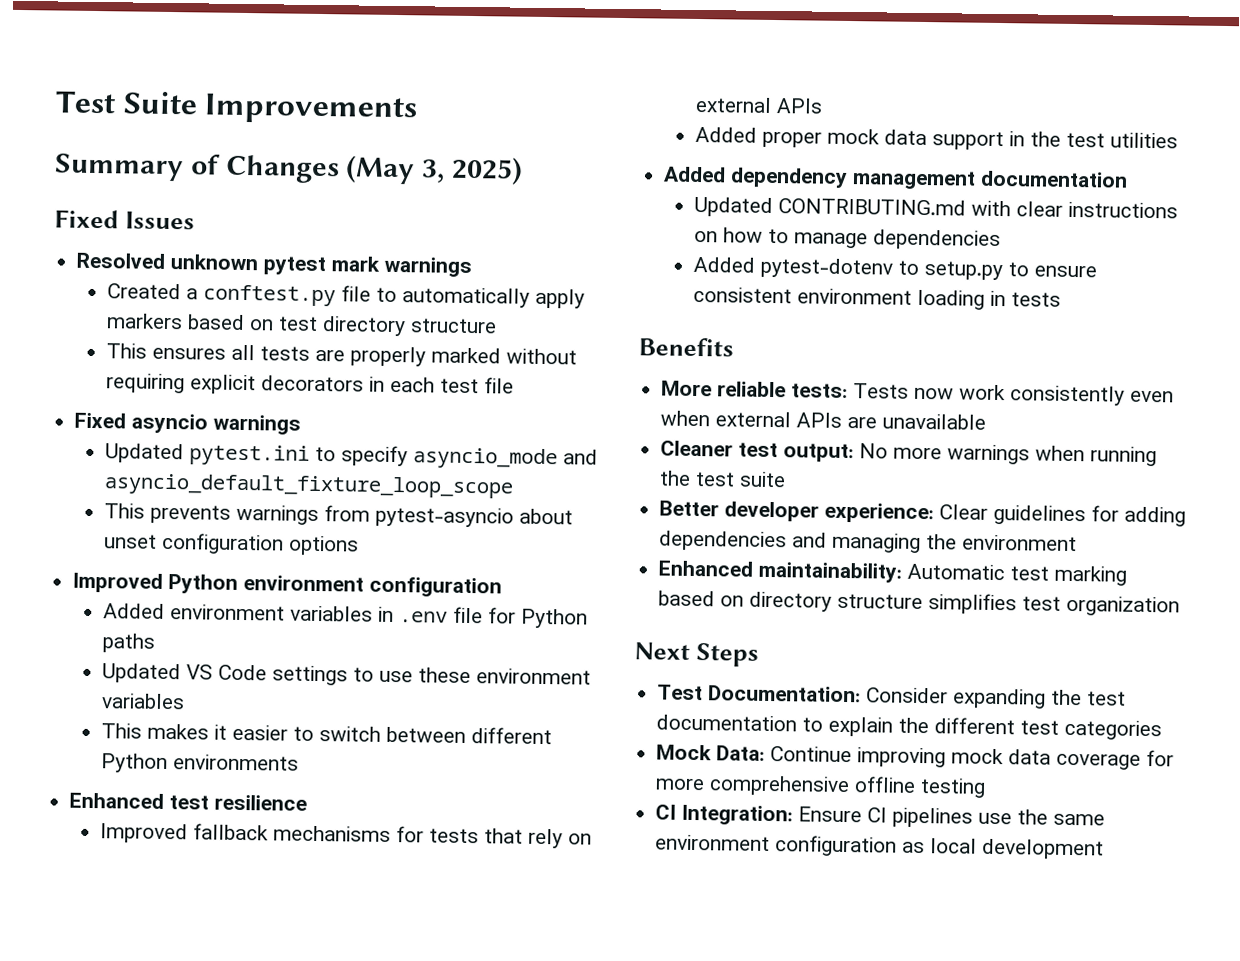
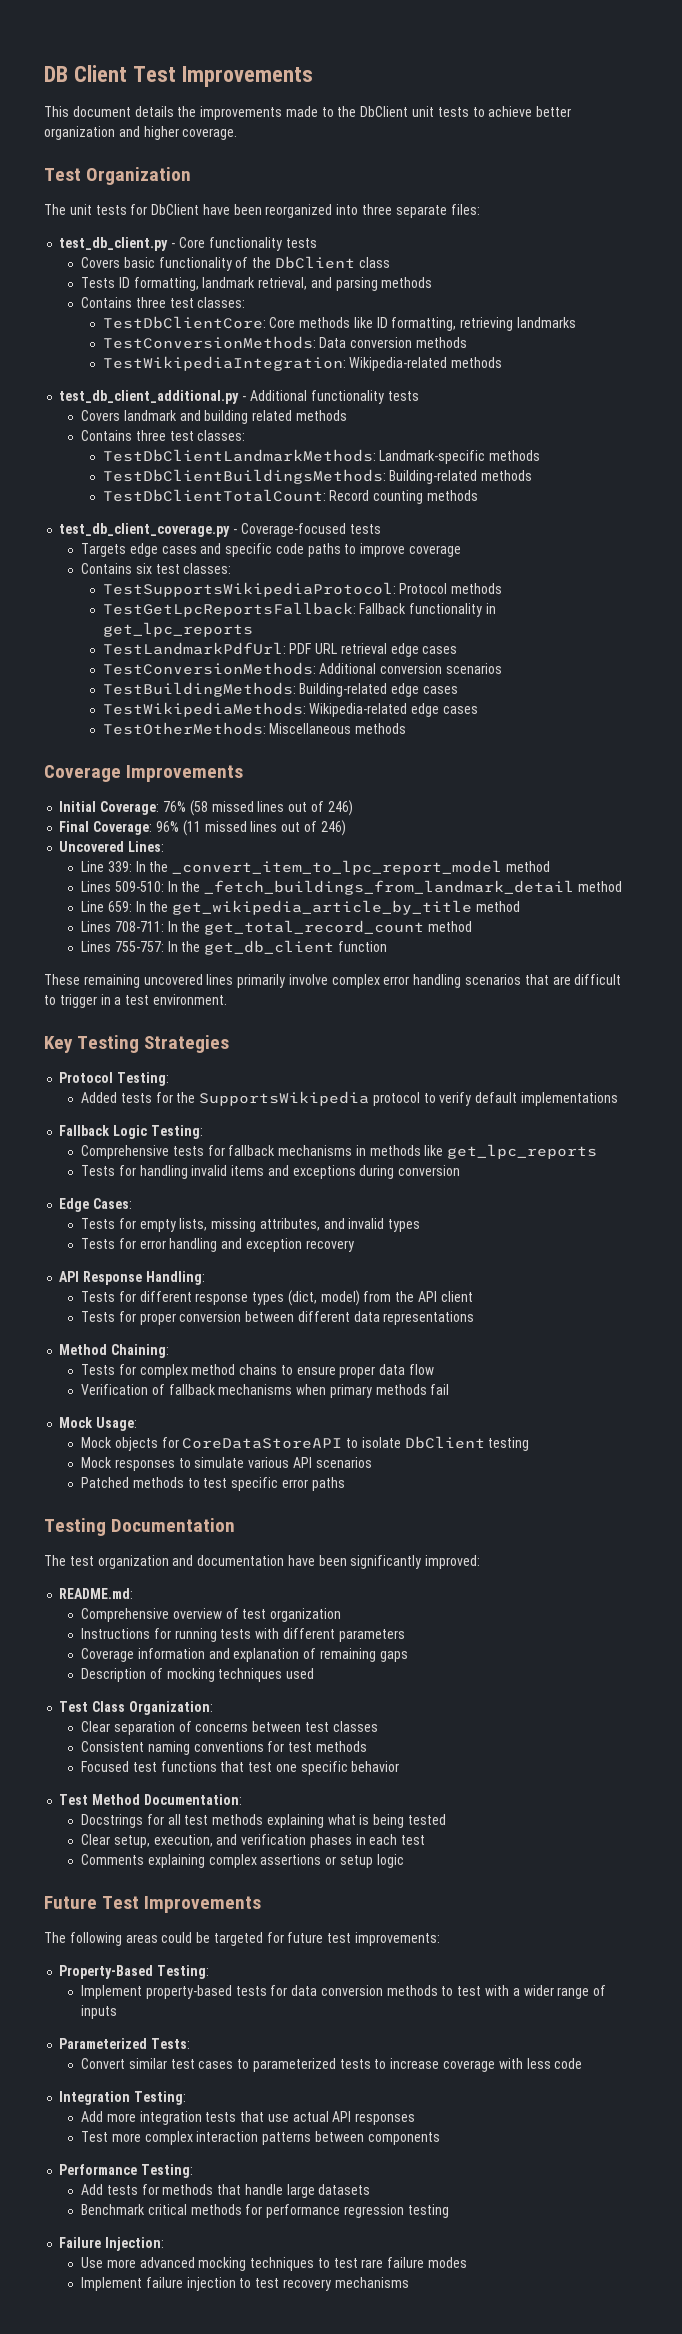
[55,90,419,125] [54,153,524,185] [54,209,195,230] [76,252,473,278] [107,283,586,309] [106,313,498,337] [106,343,578,367] [106,373,515,395] [74,412,302,435] [105,443,599,470] [104,473,515,499] [104,503,574,528] [104,532,360,556] [72,572,503,598] [103,603,589,629] [102,633,156,653] [102,663,592,686] [101,693,186,710] [101,723,553,745] [101,753,300,774] [69,792,308,811] [100,823,593,849] [695,96,824,114] [695,126,1179,151] [663,166,1129,190] [694,196,1179,219] [694,227,1002,251] [693,256,1098,281] [693,286,1062,310] [638,337,734,357] [661,380,1175,406] [660,410,987,430] [660,440,1158,467] [659,470,787,488] [659,500,1187,527] [659,530,1078,553] [658,560,1128,586] [658,590,1181,617] [634,642,759,667] [657,684,1127,709] [656,714,1163,741] [656,744,1175,770] [655,775,987,798] [655,804,1106,828] [655,834,1105,860] Test Suite Improvements // Summary of Changes (May 3, 2025) // Fixed Issues // Resolved unknown pytest mark warnings // Created a conftest.py file to automatically apply markers based on test directory structure // This ensures all tests are properly marked without requiring explicit decorators in each test file // Fixed asyncio warnings // Updated pytest.ini to specify asyncio_mode and asyncio_default_fixture_loop_scope // This prevents warnings from pytest-asyncio about unset configuration options // Improved Python environment configuration // Added environment variables in .env file for Python paths // Updated VS Code settings to use these environment variables // This makes it easier to switch between different Python environments // Enhanced test resilience // Improved fallback mechanisms for tests that rely on external APIs // Added proper mock data support in the test utilities // Added dependency management documentation // Updated CONTRIBUTING.md with clear instructions on how to manage dependencies // Added pytest-dotenv to setup.py to ensure consistent environment loading in tests // Benefits // More reliable tests: Tests now work consistently even when external APIs are unavailable // Cleaner test output: No more warnings when running the test suite // Better developer experience: Clear guidelines for adding dependencies and managing the environment // Enhanced maintainability: Automatic test marking based on directory structure simplifies test organization // Next Steps // Test Documentation: Consider expanding the test documentation to explain the different test categories // Mock Data: Continue improving mock data coverage for more comprehensive offline testing // CI Integration: Ensure CI pipelines use the same environment configuration as local development -> [44,65,313,87] [44,106,572,120] [44,126,238,140] [44,167,192,185] [44,204,480,218] [59,237,317,251] [80,256,390,271] [80,277,433,291] [80,297,246,308] [102,316,577,331] [102,336,467,349] [102,356,503,371] [59,390,419,404] [80,410,347,424] [80,430,246,441] [102,449,541,464] [102,469,533,484] [102,489,478,504] [59,523,381,537] [80,543,462,557] [80,563,232,574] [102,582,503,597] [102,602,496,617] [102,622,253,637] [102,642,458,657] [102,662,502,675] [102,682,458,697] [102,702,478,717] [102,722,407,735] [44,765,244,782] [59,800,353,816] [59,820,346,836] [59,841,165,852] [80,860,550,875] [80,880,622,895] [80,900,520,915] [80,920,472,935] [80,940,387,955] [44,974,622,988] [44,994,227,1008] [44,1035,230,1053] [59,1072,170,1086] [80,1091,619,1106] [59,1125,203,1139] [80,1144,598,1159] [80,1165,461,1179] [59,1198,133,1212] [80,1218,421,1232] [80,1238,354,1252] [59,1271,205,1285] [80,1290,473,1306] [80,1311,475,1325] [59,1344,170,1358] [80,1364,435,1378] [80,1384,450,1398] [59,1417,138,1431] [80,1436,530,1451] [80,1457,372,1471] [80,1477,345,1491] [44,1518,236,1536] [44,1555,481,1569] [59,1588,134,1599] [80,1608,342,1622] [80,1628,405,1642] [80,1648,408,1662] [80,1668,315,1682] [59,1701,213,1715] [80,1721,378,1735] [80,1741,367,1755] [80,1761,400,1775] [59,1794,242,1805] [80,1814,447,1828] [80,1834,426,1848] [80,1854,404,1868] [44,1896,262,1913] [44,1932,441,1946] [59,1965,210,1979] [80,1985,607,1999] [80,2005,117,2019] [59,2038,191,2049] [80,2058,583,2072] [59,2091,187,2105] [80,2111,416,2125] [80,2131,440,2145] [59,2164,194,2178] [80,2184,371,2198] [80,2204,449,2218] [59,2237,165,2251] [80,2257,468,2271] [80,2277,409,2291] DB Client Test Improvements // This document details the improvements made to the DbClient unit tests to achieve better organization and higher coverage. // Test Organization // The unit tests for DbClient have been reorganized into three separate files: // test_db_client.py - Core functionality tests // Covers basic functionality of the DbClient class // Tests ID formatting, landmark retrieval, and parsing methods // Contains three test classes: // TestDbClientCore: Core methods like ID formatting, retrieving landmarks // TestConversionMethods: Data conversion methods // TestWikipediaIntegration: Wikipedia-related methods // test_db_client_additional.py - Additional functionality tests // Covers landmark and building related methods // Contains three test classes: // TestDbClientLandmarkMethods: Landmark-specific methods // TestDbClientBuildingsMethods: Building-related methods // TestDbClientTotalCount: Record counting methods // test_db_client_coverage.py - Coverage-focused tests // Targets edge cases and specific code paths to improve coverage // Contains six test classes: // TestSupportsWikipediaProtocol: Protocol methods // TestGetLpcReportsFallback: Fallback functionality in get_lpc_reports // TestLandmarkPdfUrl: PDF URL retrieval edge cases // TestConversionMethods: Additional conversion scenarios // TestBuildingMethods: Building-related edge cases // TestWikipediaMethods: Wikipedia-related edge cases // TestOtherMethods: Miscellaneous methods // Coverage Improvements // Initial Coverage: 76% (58 missed lines out of 246) // Final Coverage: 96% (11 missed lines out of 246) // Uncovered Lines: // Line 339: In the _convert_item_to_lpc_report_model method // Lines 509-510: In the _fetch_buildings_from_landmark_detail method // Line 659: In the get_wikipedia_article_by_title method // Lines 708-711: In the get_total_record_count method // Lines 755-757: In the get_db_client function // These remaining uncovered lines primarily involve complex error handling scenarios that are difficult to trigger in a test environment. // Key Testing Strategies // Protocol Testing: // Added tests for the SupportsWikipedia protocol to verify default implementations // Fallback Logic Testing: // Comprehensive tests for fallback mechanisms in methods like get_lpc_reports // Tests for handling invalid items and exceptions during conversion // Edge Cases: // Tests for empty lists, missing attributes, and invalid types // Tests for error handling and exception recovery // API Response Handling: // Tests for different response types (dict, model) from the API client // Tests for proper conversion between different data representations // Method Chaining: // Tests for complex method chains to ensure proper data flow // Verification of fallback mechanisms when primary methods fail // Mock Usage: // Mock objects for CoreDataStoreAPI to isolate DbClient testing // Mock responses to simulate various API scenarios // Patched methods to test specific error paths // Testing Documentation // The test organization and documentation have been significantly improved: // README.md: // Comprehensive overview of test organization // Instructions for running tests with different parameters // Coverage information and explanation of remaining gaps // Description of mocking techniques used // Test Class Organization: // Clear separation of concerns between test classes // Consistent naming conventions for test methods // Focused test functions that test one specific behavior // Test Method Documentation: // Docstrings for all test methods explaining what is being tested // Clear setup, execution, and verification phases in each test // Comments explaining complex assertions or setup logic // Future Test Improvements // The following areas could be targeted for future test improvements: // Property-Based Testing: // Implement property-based tests for data conversion methods to test with a wider range of inputs // Parameterized Tests: // Convert similar test cases to parameterized tests to increase coverage with less code // Integration Testing: // Add more integration tests that use actual API responses // Test more complex interaction patterns between components // Performance Testing: // Add tests for methods that handle large datasets // Benchmark critical methods for performance regression testing // Failure Injection: // Use more advanced mocking techniques to test rare failure modes // Implement failure injection to test recovery mechanisms

